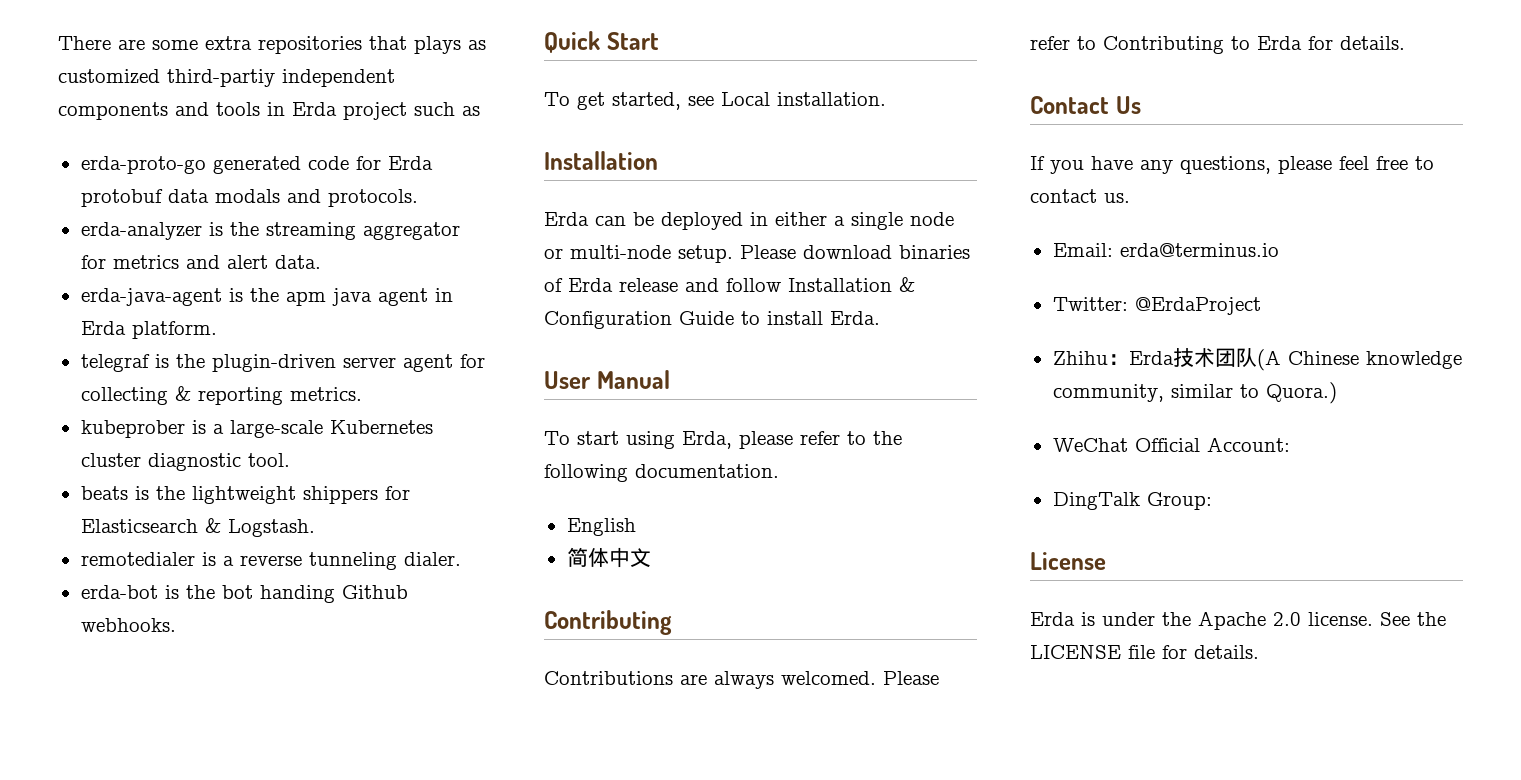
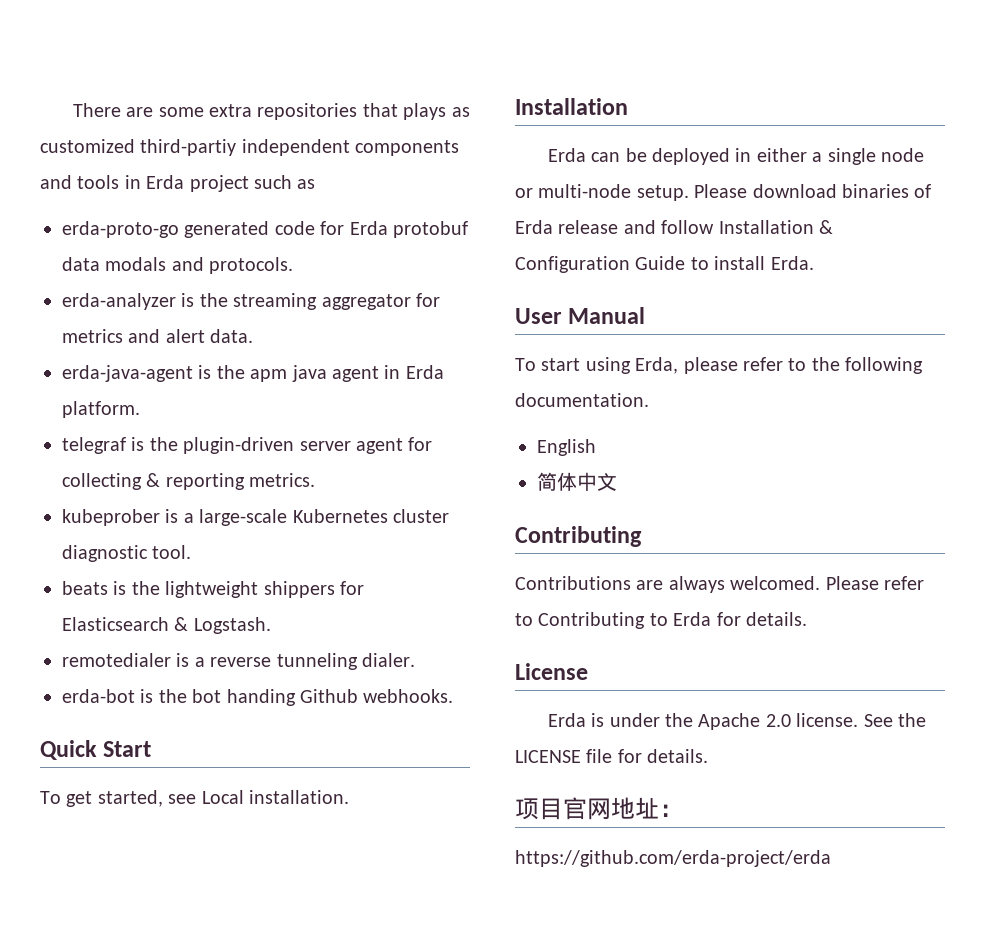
[1030,96,1141,114] [1030,156,1434,174] [1030,189,1130,203] [1052,243,1279,257] [1052,297,1261,315] [1052,348,1462,371] [1052,382,1337,404] [1052,437,1290,452] [1052,492,1212,510] // Contact Us // If you have any questions, please feel free to contact us. // Email: erda@terminus.io // Twitter: @ErdaProject // Zhihu：Erda技术团队(A Chinese knowledge community, similar to Quora.) // WeChat Official Account: // DingTalk Group: -> (807, 619) none
(1259, 652) none -> [515,797,683,820] [515,850,831,867] // 项目官网地址： // https://github.com/erda-project/erda

